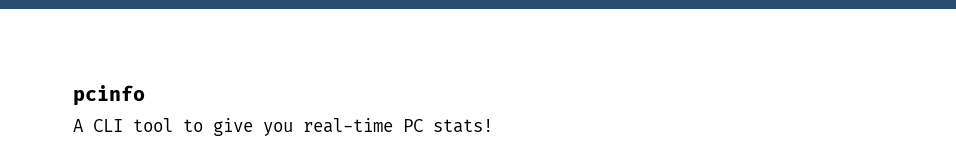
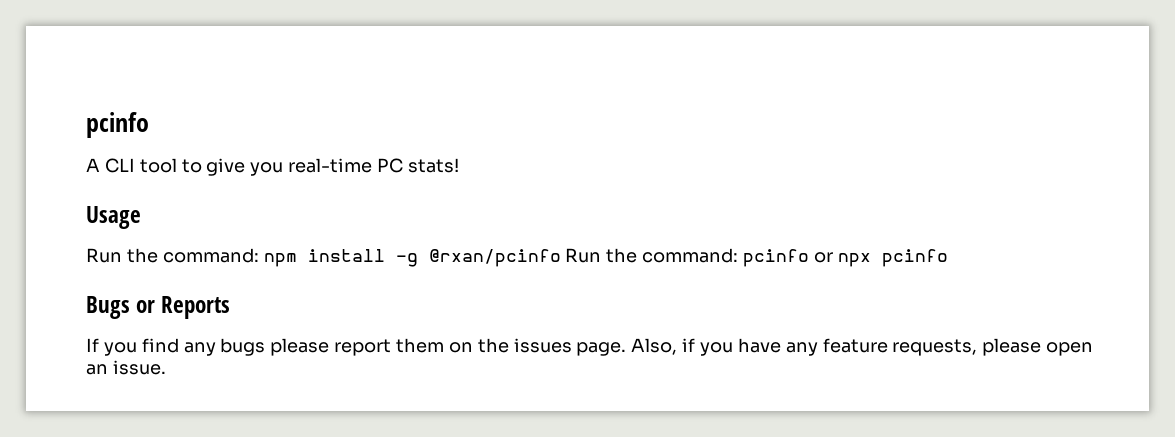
(493, 126) none -> [86,206,141,229] [86,248,948,267] [86,296,231,319] [86,338,1094,356] [86,360,166,375] // Usage // Run the command: npm install -g @rxan/pcinfo Run the command: pcinfo or npx pcinfo // Bugs or Reports // If you find any bugs please report them on the issues page. Also, if you have any feature requests, please open an issue.

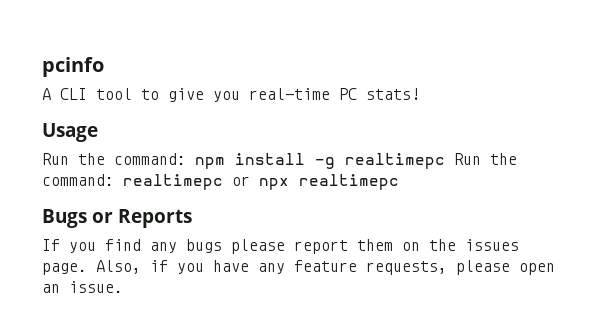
[428,248,810,267] @rxan/pcinfo Run the command: pcinfo -> [345,153,517,169] [42,174,223,190] realtimepc Run the command: realtimepc
[881,249,948,267] pcinfo -> [299,174,399,190] realtimepc

